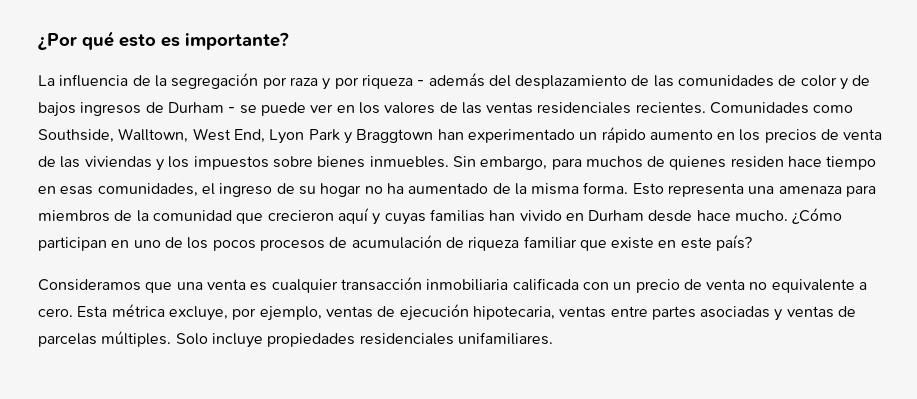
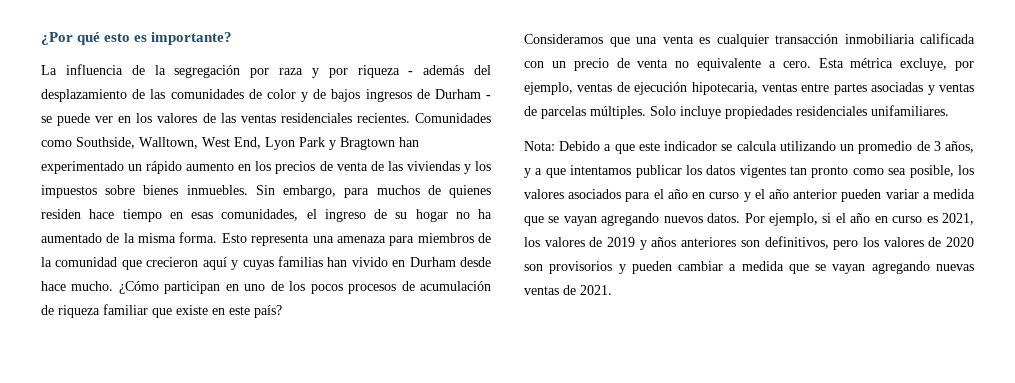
[356,129,434,143] Braggtown -> [340,137,395,150] Bragtown
(553, 338) none -> [524,141,974,154] [524,165,974,178] [524,189,975,202] [524,213,974,226] [524,236,974,250] [524,261,974,274] [524,285,612,295] // Nota: Debido a que este indicador se calcula utilizando un promedio de 3 años, y a que intentamos publicar los datos vigentes tan pronto como sea posible, los valores asociados para el año en curso y el año anterior pueden variar a medida que se vayan agregando nuevos datos. Por ejemplo, si el año en curso es 2021, los valores de 2019 y años anteriores son definitivos, pero los valores de 2020 son provisorios y pueden cambiar a medida que se vayan agregando nuevas ventas de 2021.

